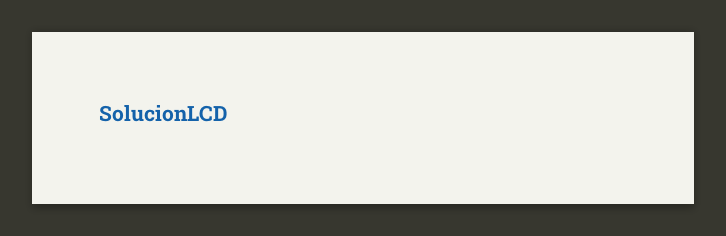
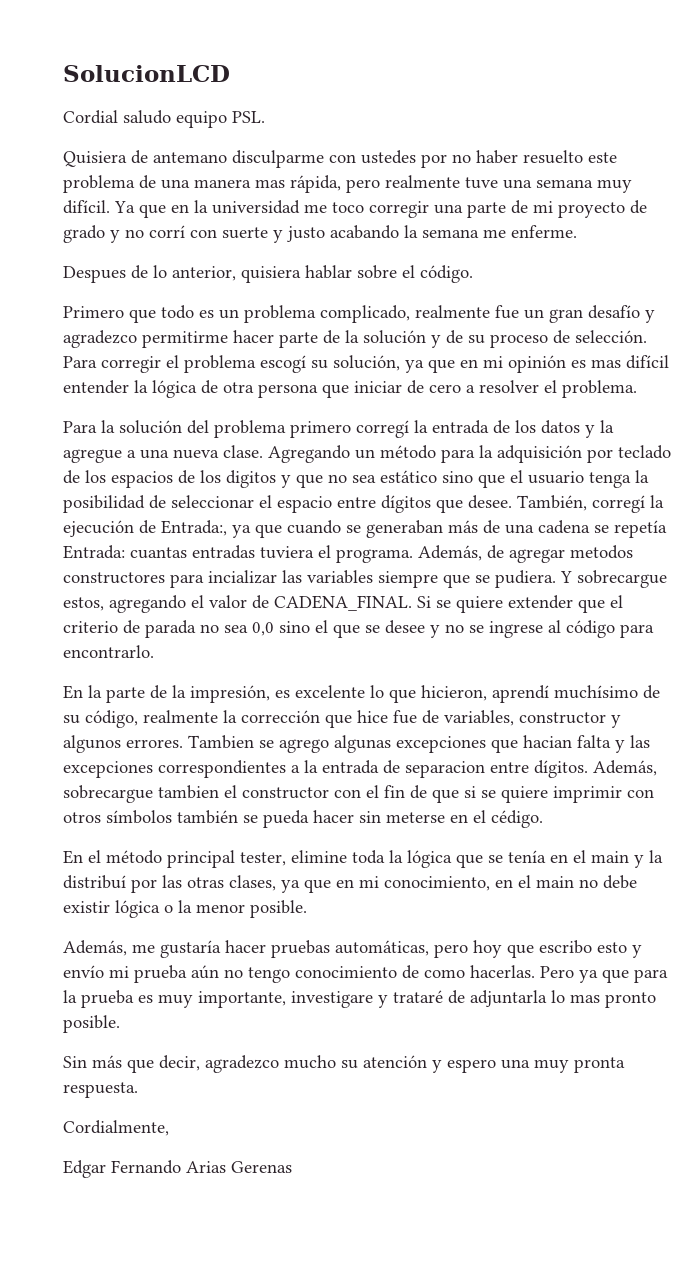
(227, 113) none -> [63,110,265,128] [63,150,617,168] [63,175,632,193] [63,200,647,218] [63,225,577,243] [63,265,473,283] [63,305,655,323] [63,330,647,348] [63,355,669,373] [63,380,637,398] [63,420,614,438] [63,445,671,463] [63,470,649,488] [63,495,664,513] [63,520,667,538] [63,545,633,563] [63,570,667,588] [63,595,623,613] [63,620,654,638] [63,645,154,658] [63,685,660,703] [63,710,621,728] [63,735,650,753] [63,760,657,778] [63,785,654,803] [63,810,543,828] [63,850,663,868] [63,875,637,893] [63,900,307,918] [63,940,642,958] [63,965,668,983] [63,990,656,1008] [63,1015,120,1033] [63,1055,625,1073] [63,1082,138,1098] [63,1120,169,1136] [63,1160,292,1178] // Cordial saludo equipo PSL. // Quisiera de antemano disculparme con ustedes por no haber resuelto este problema de una manera mas rápida, pero realmente tuve una semana muy difícil. Ya que en la universidad me toco corregir una parte de mi proyecto de grado y no corrí con suerte y justo acabando la semana me enferme. // Despues de lo anterior, quisiera hablar sobre el código. // Primero que todo es un problema complicado, realmente fue un gran desafío y agradezco permitirme hacer parte de la solución y de su proceso de selección. Para corregir el problema escogí su solución, ya que en mi opinión es mas difícil entender la lógica de otra persona que iniciar de cero a resolver el problema. // Para la solución del problema primero corregí la entrada de los datos y la agregue a una nueva clase. Agregando un método para la adquisición por teclado de los espacios de los digitos y que no sea estático sino que el usuario tenga la posibilidad de seleccionar el espacio entre dígitos que desee. También, corregí la ejecución de Entrada:, ya que cuando se generaban más de una cadena se repetía Entrada: cuantas entradas tuviera el programa. Además, de agregar metodos constructores para incializar las variables siempre que se pudiera. Y sobrecargue estos, agregando el valor de CADENA_FINAL. Si se quiere extender que el criterio de parada no sea 0,0 sino el que se desee y no se ingrese al código para encontrarlo. // En la parte de la impresión, es excelente lo que hicieron, aprendí muchísimo de su código, realmente la corrección que hice fue de variables, constructor y algunos errores. Tambien se agrego algunas excepciones que hacian falta y las excepciones correspondientes a la entrada de separacion entre dígitos. Además, sobrecargue tambien el constructor con el fin de que si se quiere imprimir con otros símbolos también se pueda hacer sin meterse en el cédigo. // En el método principal tester, elimine toda la lógica que se tenía en el main y la distribuí por las otras clases, ya que en mi conocimiento, en el main no debe existir lógica o la menor posible. // Además, me gustaría hacer pruebas automáticas, pero hoy que escribo esto y envío mi prueba aún no tengo conocimiento de como hacerlas. Pero ya que para la prueba es muy importante, investigare y trataré de adjuntarla lo mas pronto posible. // Sin más que decir, agradezco mucho su atención y espero una muy pronta respuesta. // Cordialmente, // Edgar Fernando Arias Gerenas

